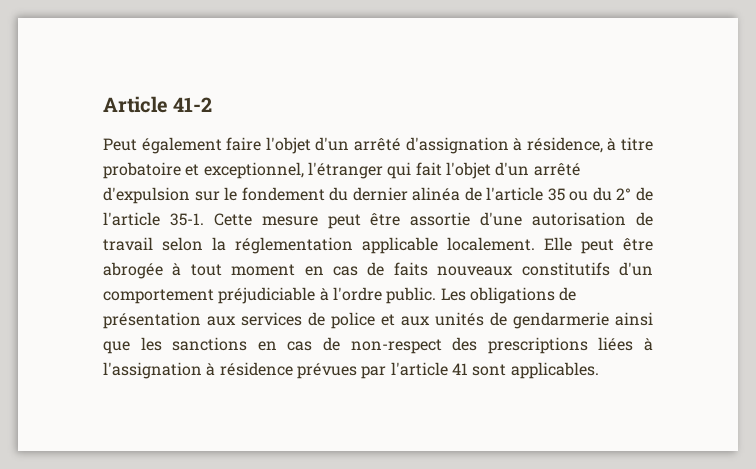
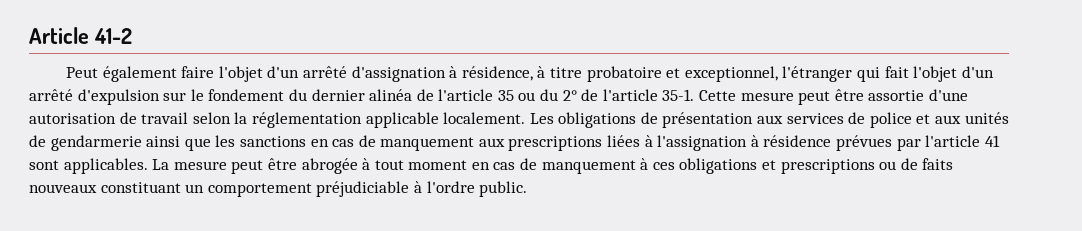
[544,237,653,254] [103,262,653,279] [103,287,437,304] Elle peut être abrogée à tout moment en cas de faits nouveaux constitutifs d'un comportement préjudiciable à l'ordre public. -> (526, 118) none
[350,337,478,354] non-respect des -> [380,137,505,151] manquement aux
(599, 370) none -> [152,158,954,174] [29,181,528,197] La mesure peut être abrogée à tout moment en cas de manquement à ces obligations et prescriptions ou de faits nouveaux constituant un comportement préjudiciable à l'ordre public.

